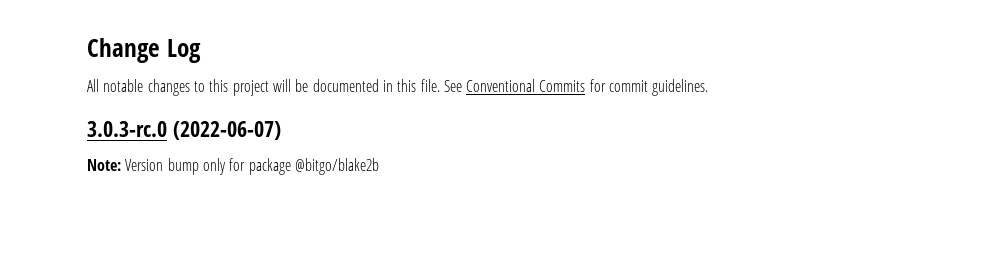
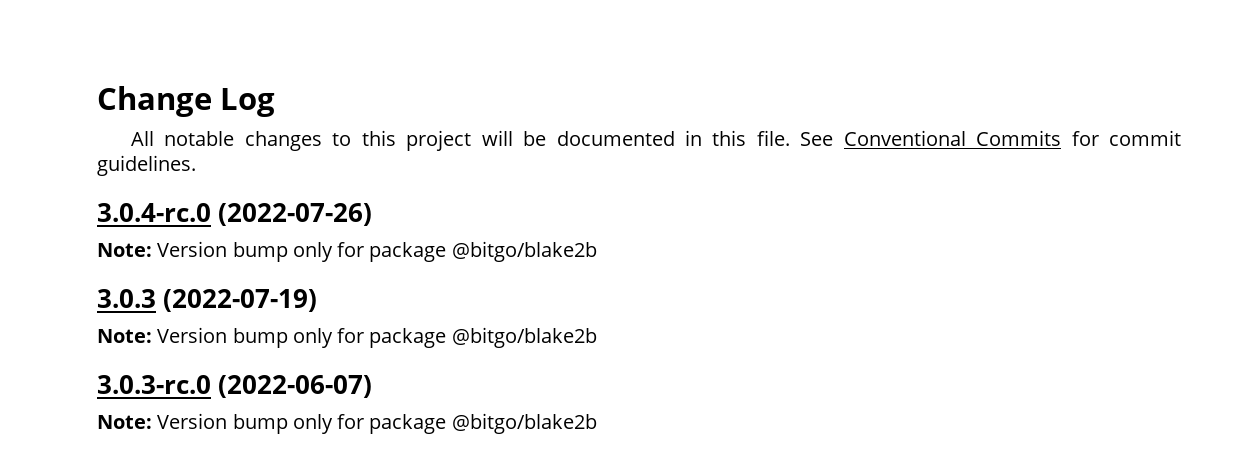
(709, 87) none -> [97,203,373,226] [97,241,597,262] [97,289,318,312] [97,327,597,348] // 3.0.4-rc.0 (2022-07-26) // Note: Version bump only for package @bitgo/blake2b // 3.0.3 (2022-07-19) // Note: Version bump only for package @bitgo/blake2b

